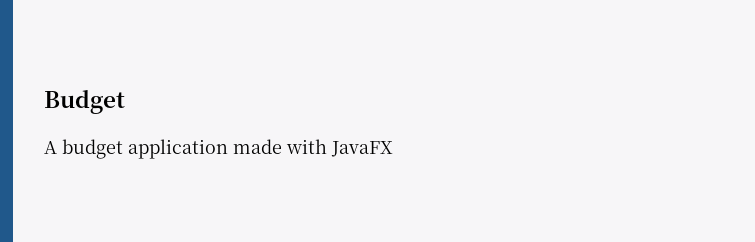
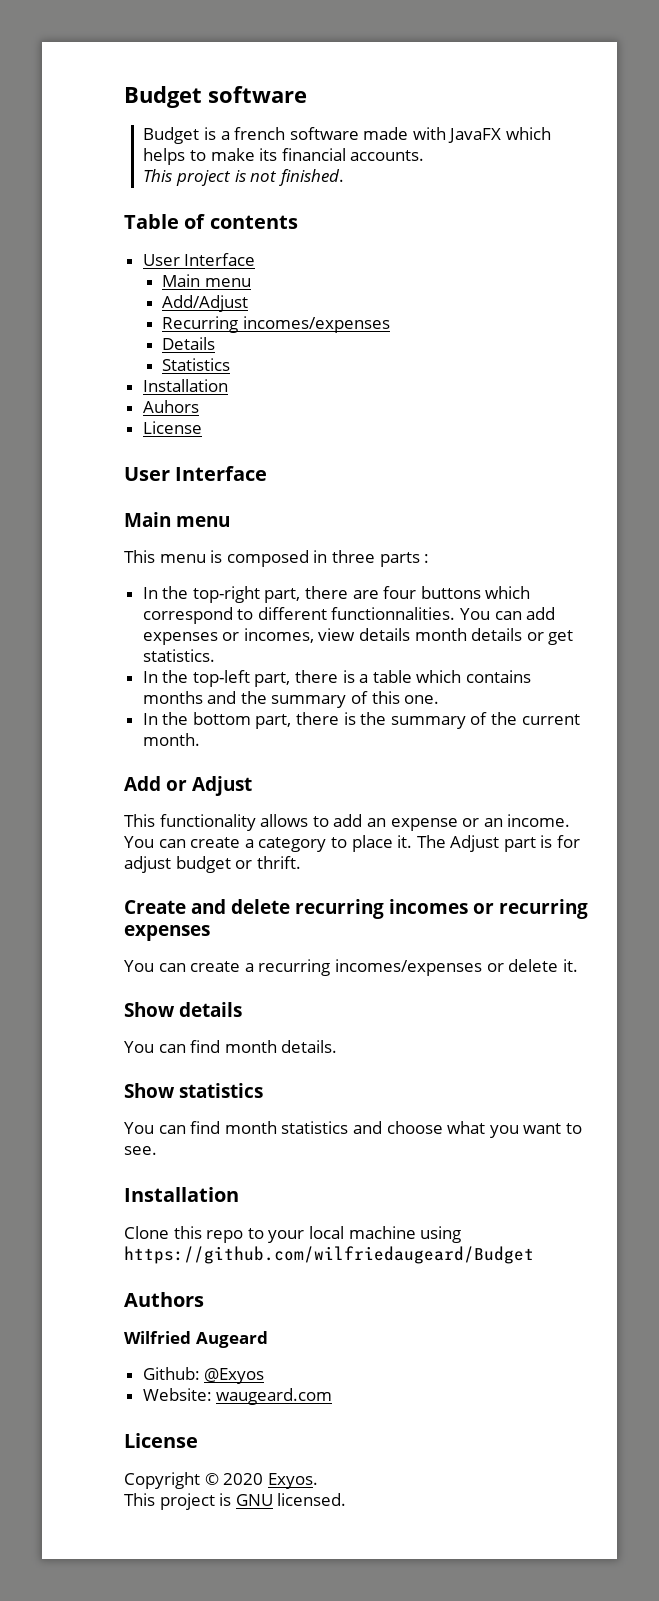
[44,90,125,114] [44,139,393,159] Budget // A budget application made with JavaFX -> [124,86,307,108] [143,127,552,144] [143,148,425,165] [143,169,344,186] [124,214,298,229] [142,253,256,266] [162,274,251,287] [162,295,249,312] [162,316,390,333] [162,337,216,350] [162,358,231,371] [142,379,228,392] [142,400,199,413] [142,421,202,434] [124,466,268,481] [124,512,230,527] [124,550,430,567] [142,586,531,603] [142,607,556,624] [142,628,574,645] [142,649,215,662] [142,670,532,687] [142,691,440,708] [142,712,580,729] [142,733,200,746] [124,776,252,796] [124,814,571,831] [124,835,581,852] [124,856,301,873] [124,899,588,919] [124,925,210,941] [124,959,578,976] [124,1002,242,1017] [124,1040,338,1053] [124,1083,263,1098] [124,1121,582,1138] [124,1146,157,1155] [124,1187,239,1202] [124,1226,462,1243] [124,1246,534,1264] [124,1292,204,1307] [124,1331,268,1348] [142,1367,265,1384] [142,1388,333,1405] [124,1433,198,1448] [124,1472,318,1489] [124,1493,347,1510] Budget software // Budget is a french software made with JavaFX which helps to make its financial accounts. // This project is not finished. // Table of contents // User Interface // Main menu // Add/Adjust // Recurring incomes/expenses // Details // Statistics // Installation // Auhors // License // User Interface // Main menu // This menu is composed in three parts : // In the top-right part, there are four buttons which correspond to different functionnalities. You can add expenses or incomes, view details month details or get statistics. // In the top-left part, there is a table which contains months and the summary of this one. // In the bottom part, there is the summary of the current month. // Add or Adjust // This functionality allows to add an expense or an income. You can create a category to place it. The Adjust part is for adjust budget or thrift. // Create and delete recurring incomes or recurring expenses // You can create a recurring incomes/expenses or delete it. // Show details // You can find month details. // Show statistics // You can find month statistics and choose what you want to see. // Installation // Clone this repo to your local machine using https://github.com/wilfriedaugeard/Budget // Authors // Wilfried Augeard // Github: @Exyos // Website: waugeard.com // License // Copyright © 2020 Exyos. // This project is GNU licensed.

